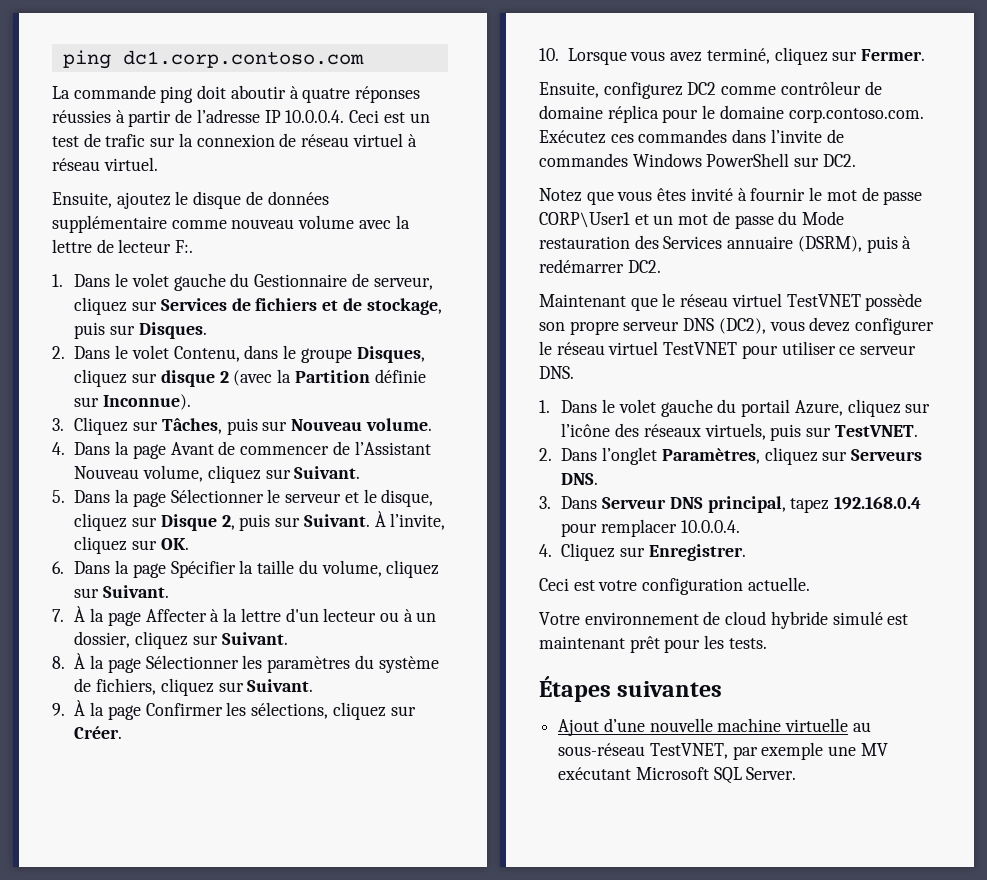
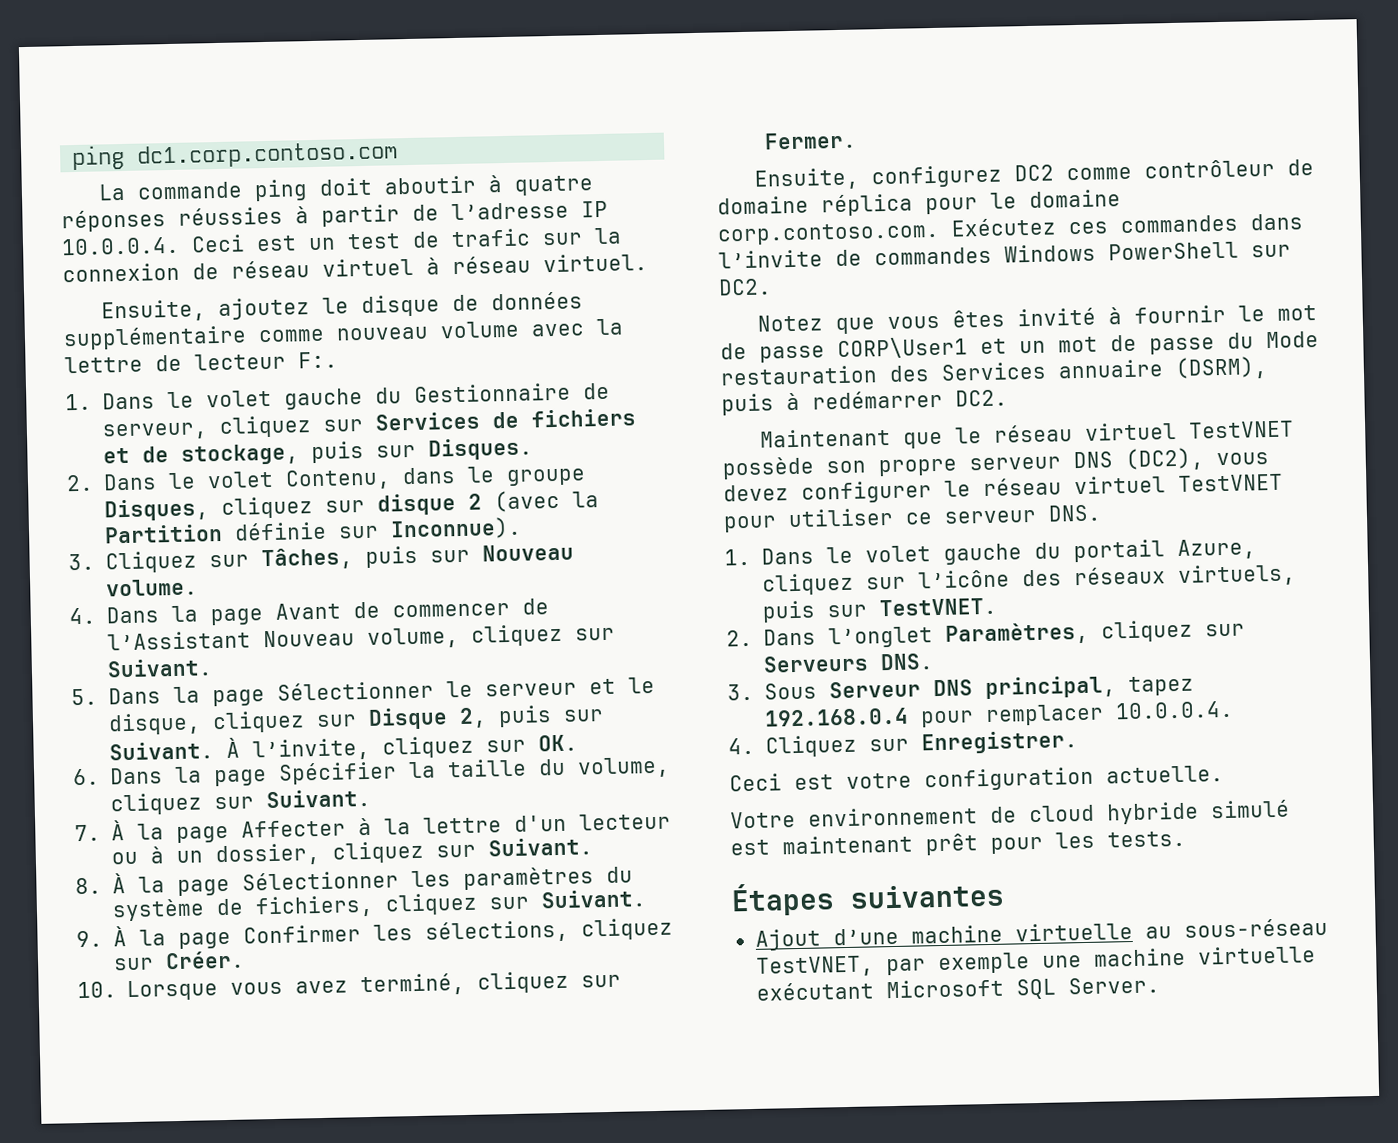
[561,496,598,509] Dans -> [764,682,818,700] Sous
[649,718,713,732] nouvelle -> (899, 936) none
[860,743,888,756] MV -> [1093,945,1316,967] machine virtuelle

